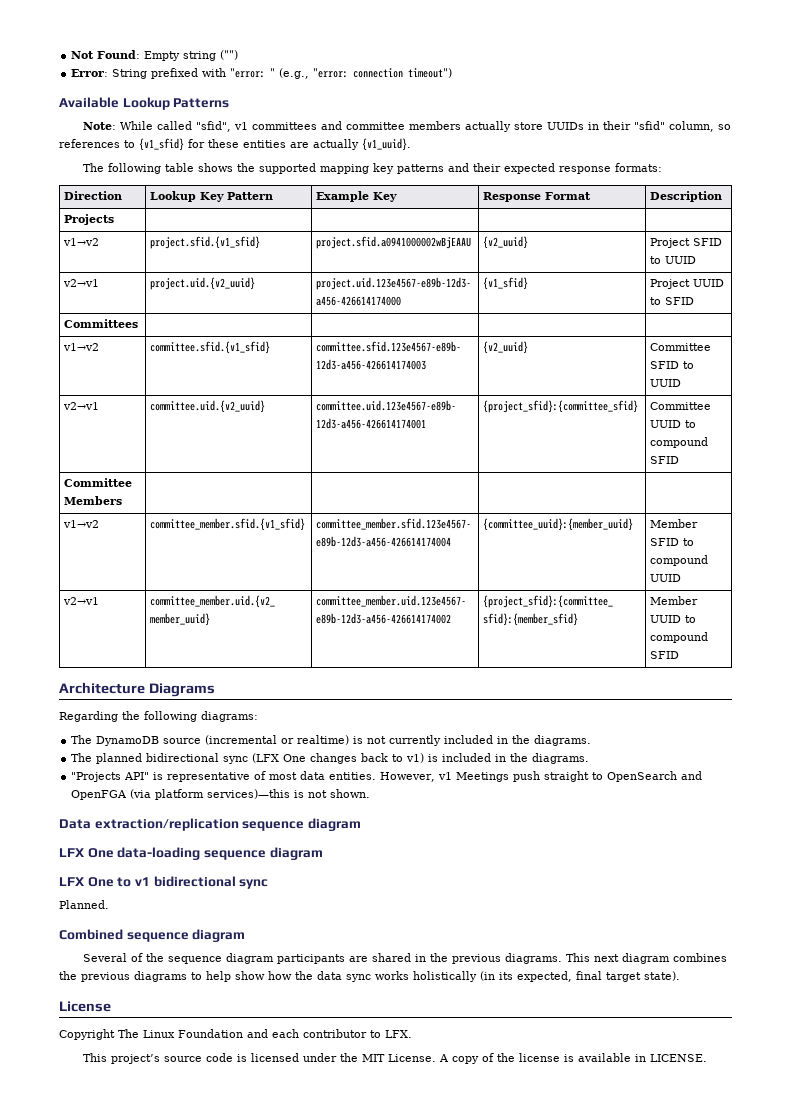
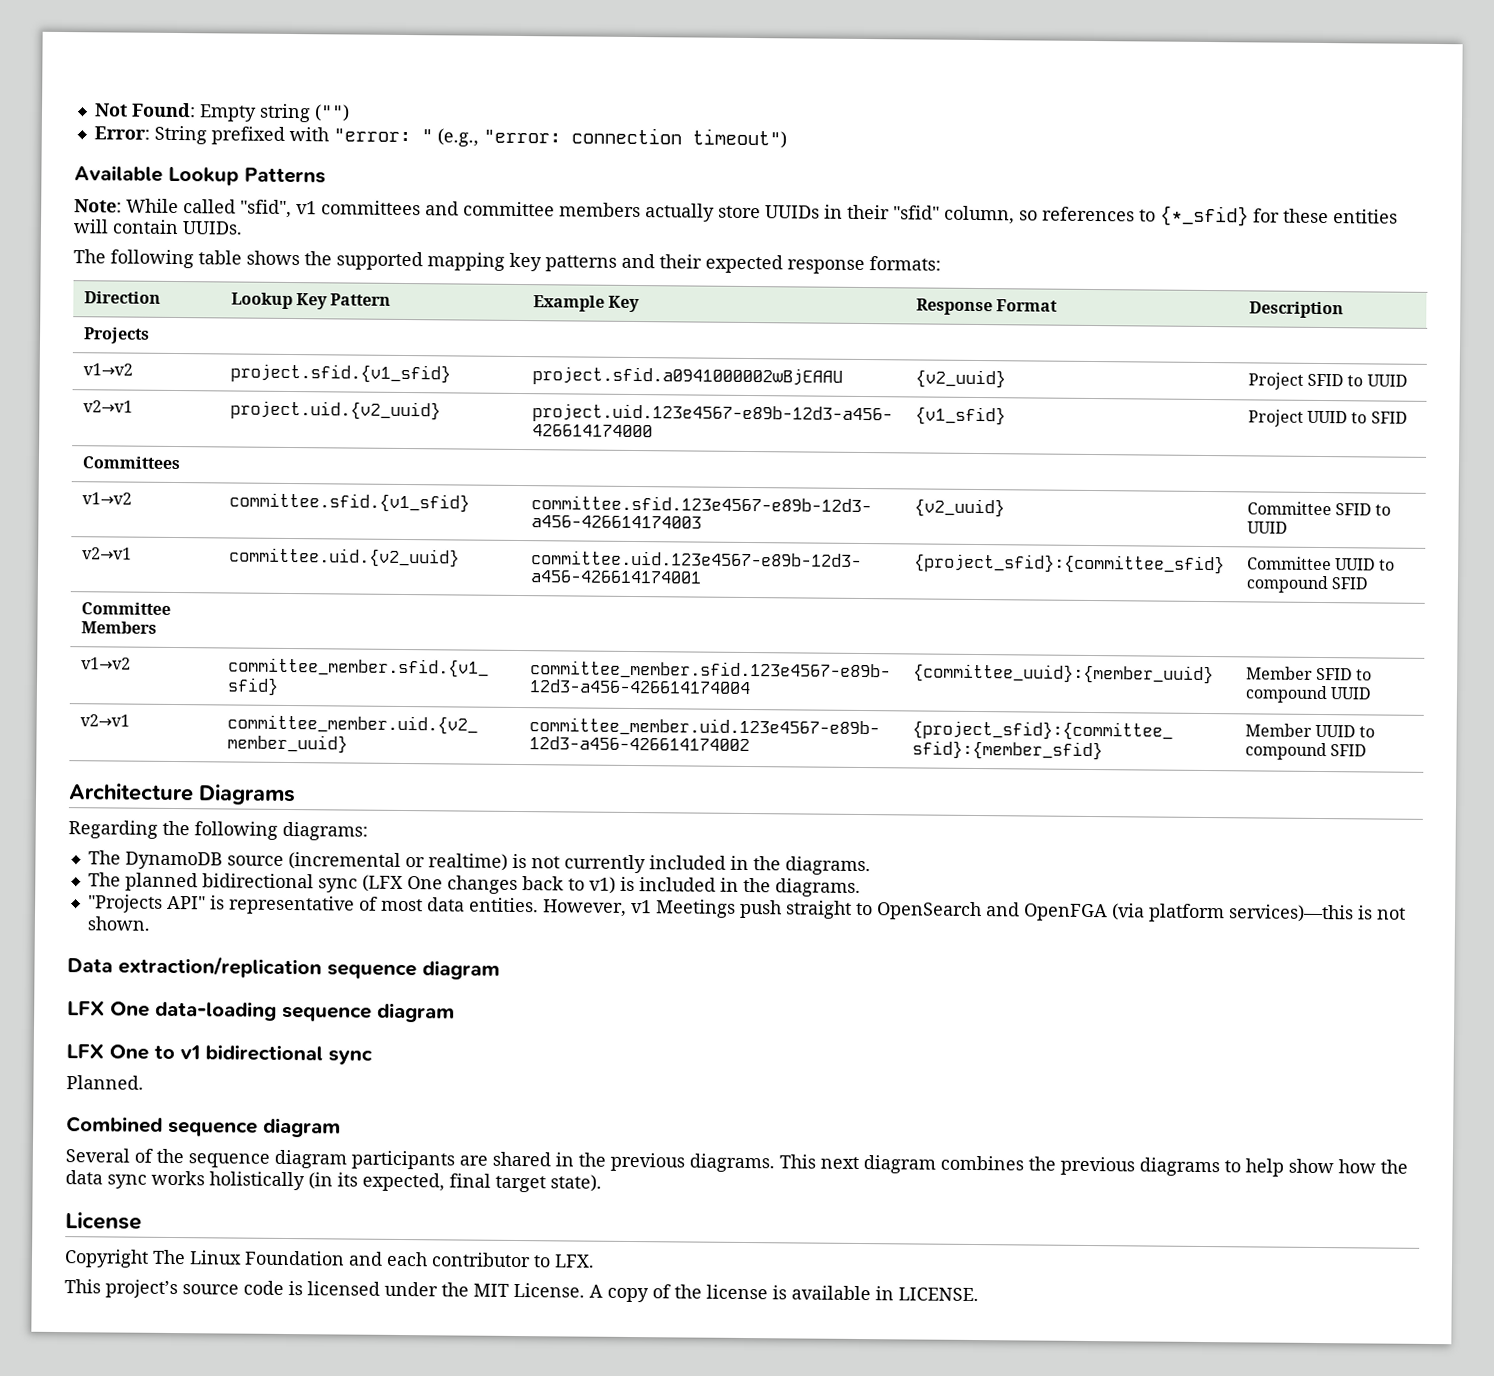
[139,138,184,151] {v1_sfid} -> [1160,205,1249,227] {*_sfid}
[290,138,411,151] are actually {v1_uuid}. -> [73,219,243,235] will contain UUIDs.

